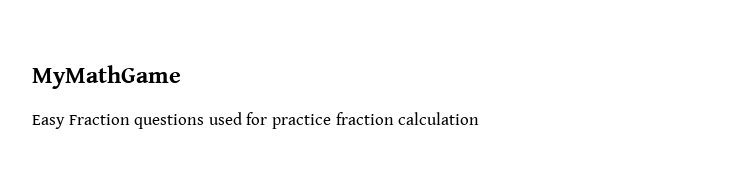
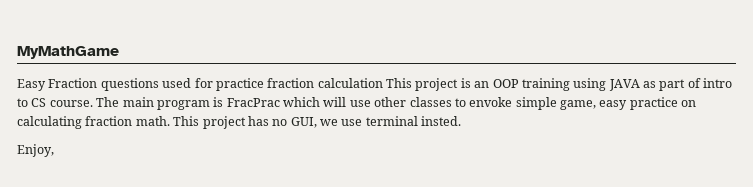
(480, 118) none -> [386,78,733,91] [17,97,697,110] [17,116,462,129] [17,144,54,157] This project is an OOP training using JAVA as part of intro to CS course. The main program is FracPrac which will use other classes to envoke simple game, easy practice on calculating fraction math. This project has no GUI, we use terminal insted. // Enjoy,

